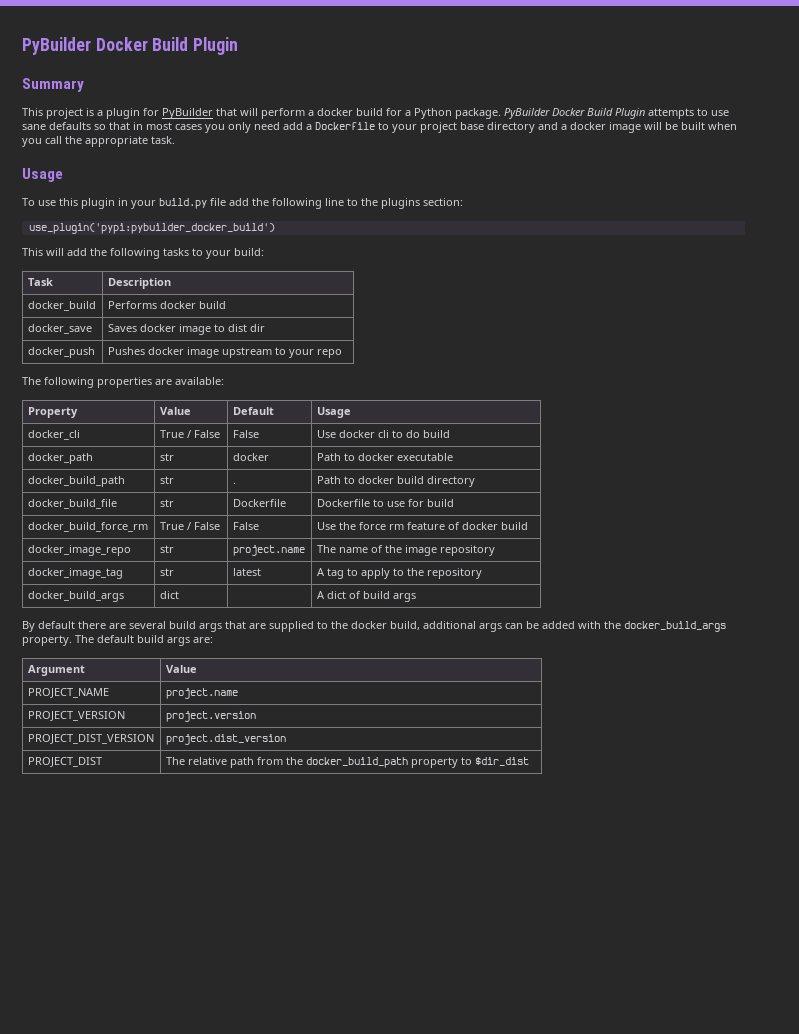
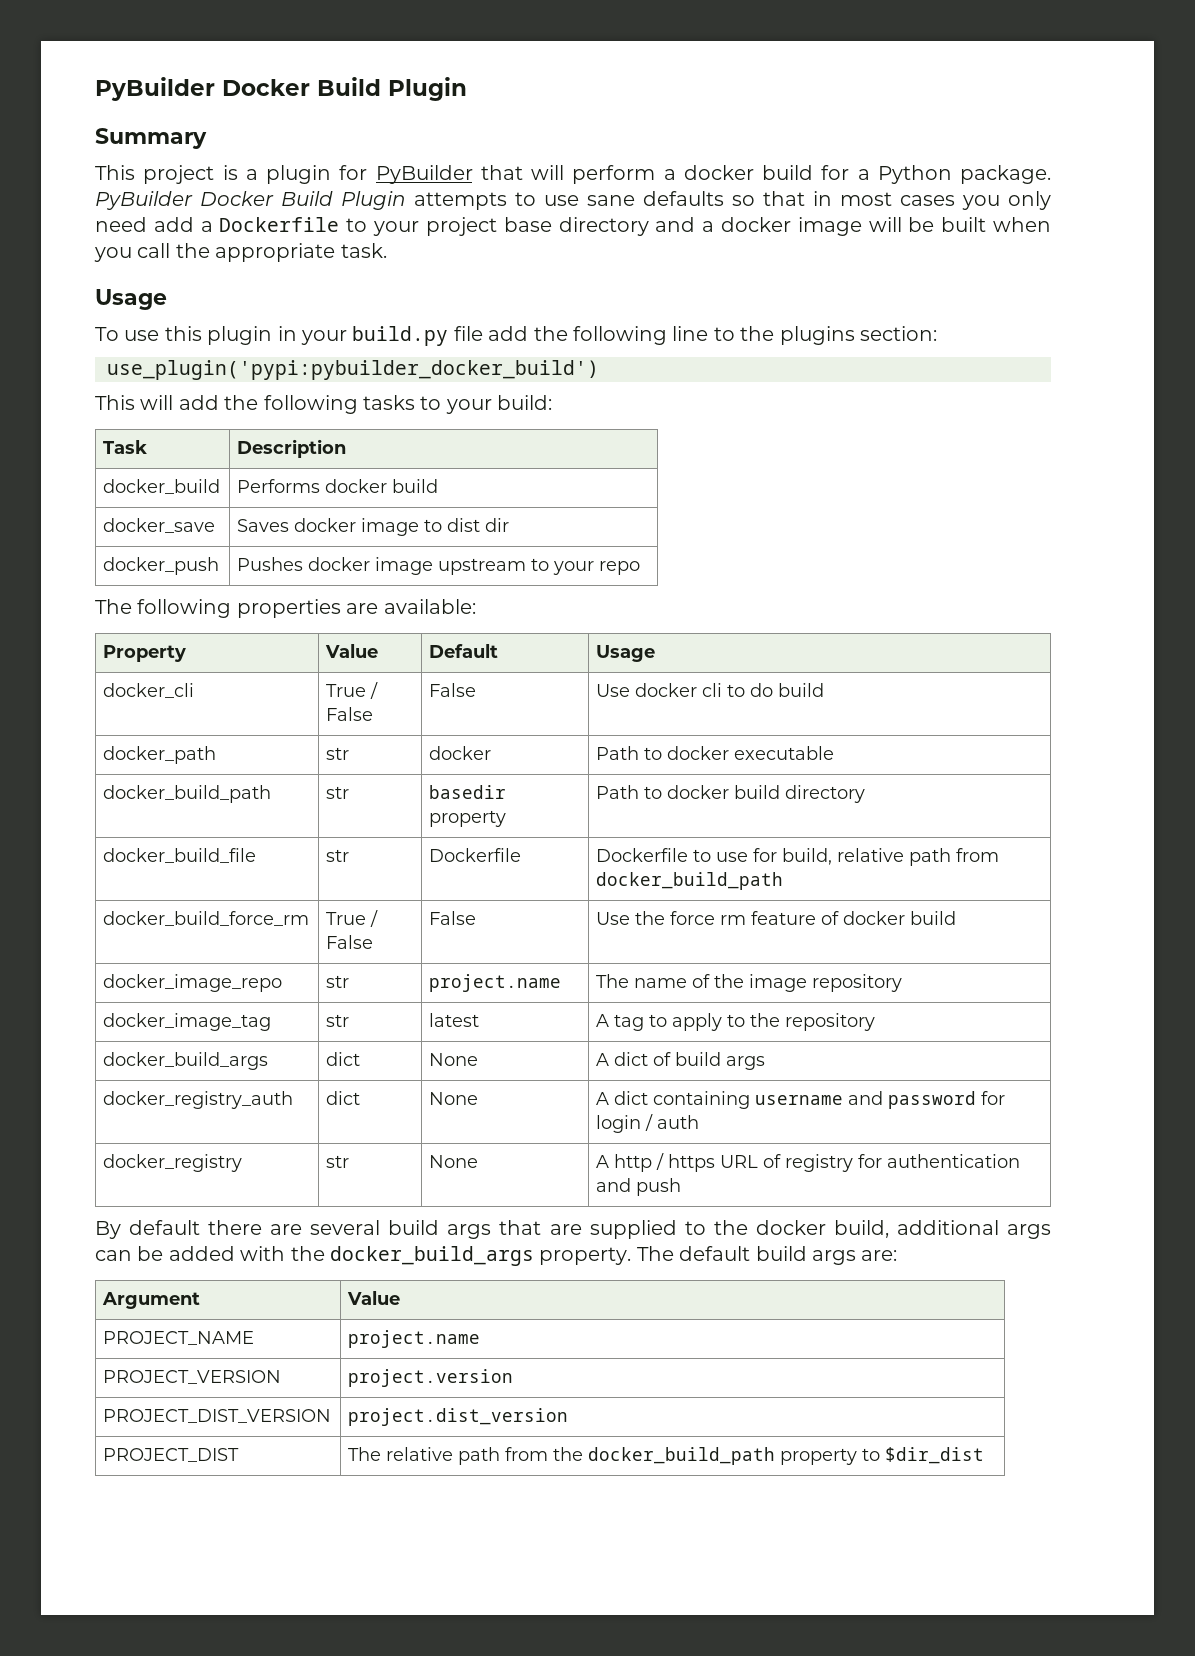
[232,482,236,484] . -> [429,785,507,799] [429,810,507,827] basedir property
[426,499,454,507] build -> [782,848,1000,866] [596,872,784,890] build, relative path from docker_build_path
(179, 595) | -> [429,1053,479,1066] | None
(416, 597) none -> [103,1091,294,1109] [326,1091,361,1105] [429,1092,479,1105] [596,1091,1006,1109] [596,1114,700,1133] [103,1154,243,1172] [326,1155,350,1168] [429,1155,479,1168] [596,1153,1021,1172] [596,1178,682,1196] // docker_registry_auth | dict | None | A dict containing username and password for login / auth // docker_registry | str | None | A http / https URL of registry for authentication and push

